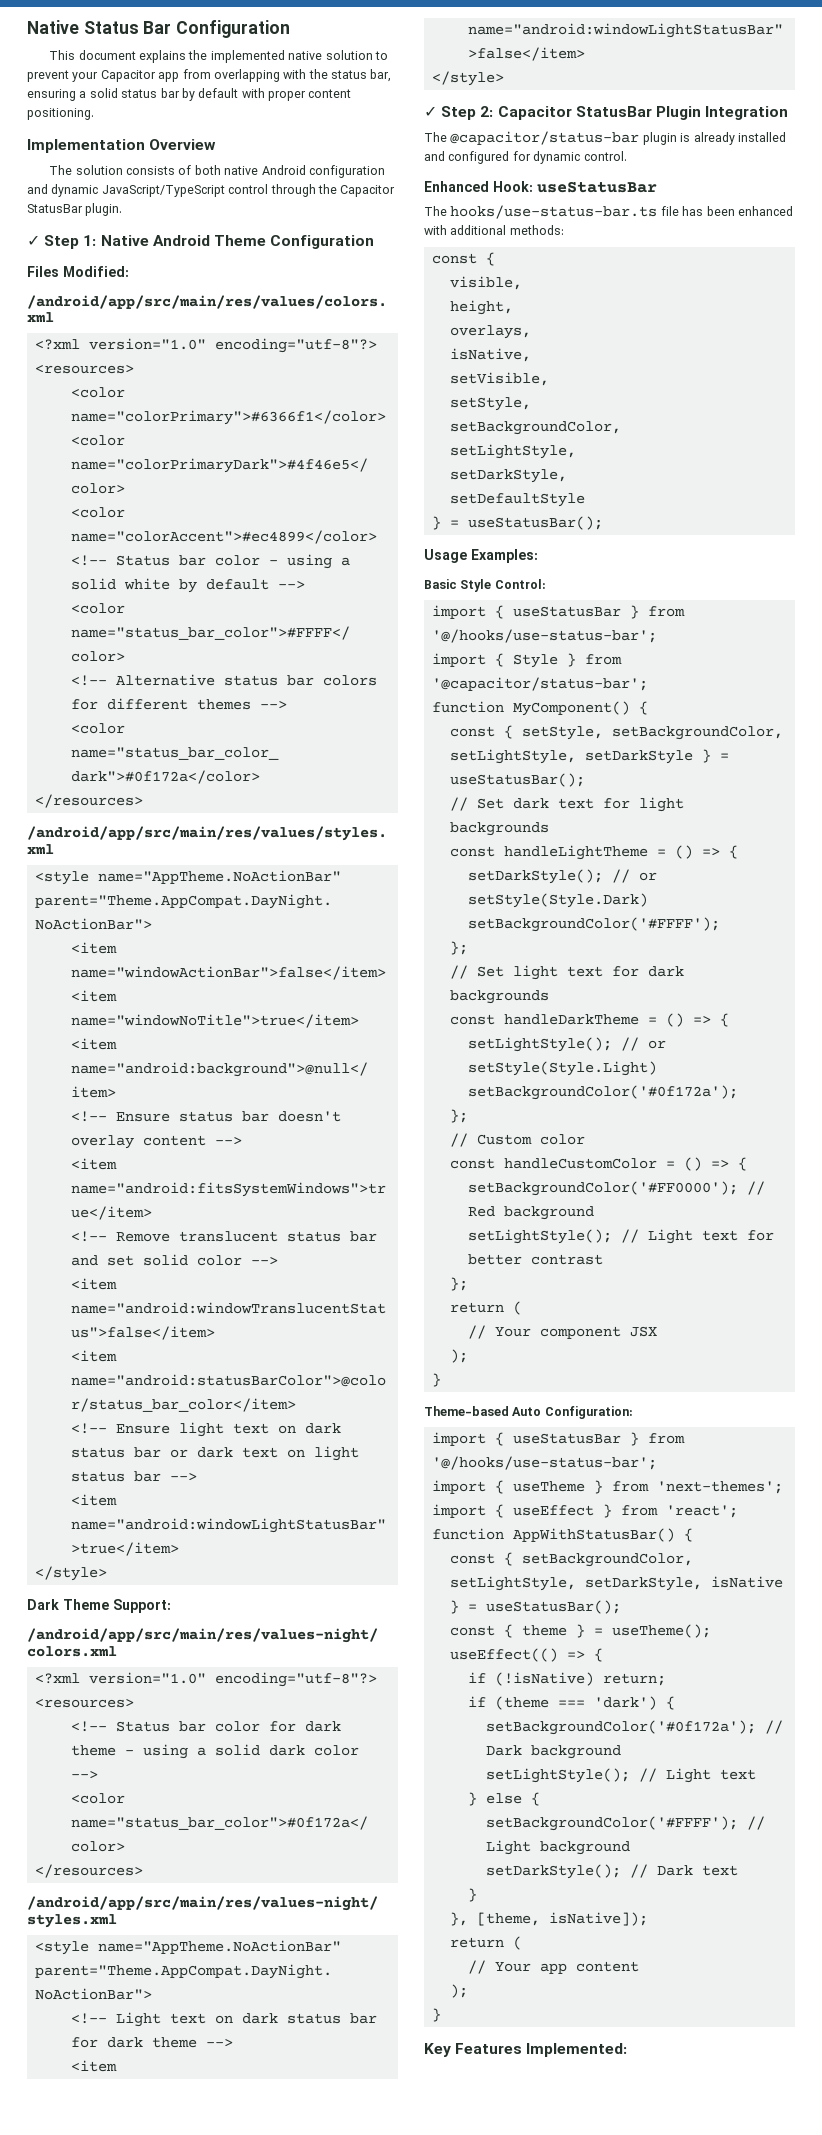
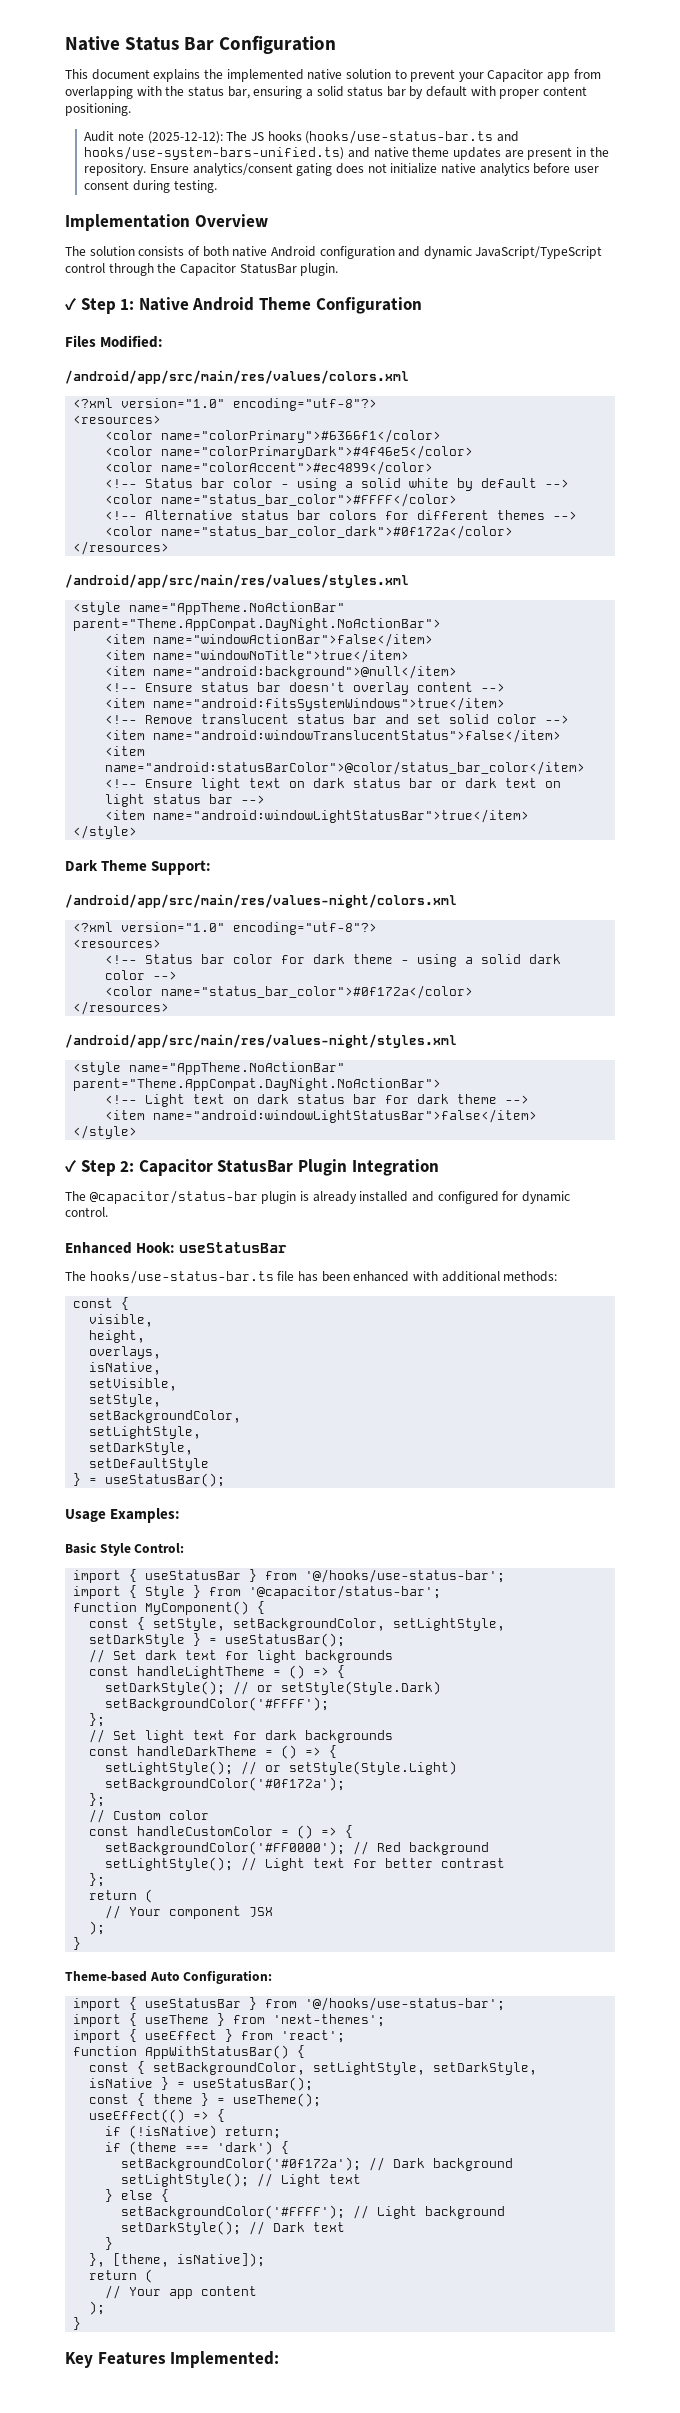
(94, 114) none -> [84,130,519,144] [84,146,609,160] [84,163,599,176] [84,180,217,193] // Audit note (2025-12-12): The JS hooks (hooks/use-status-bar.ts and hooks/use-system-bars-unified.ts) and native theme updates are present in the repository. Ensure analytics/consent gating does not initialize native analytics before user consent during testing.

